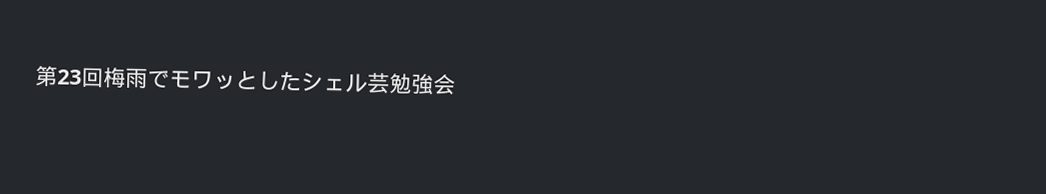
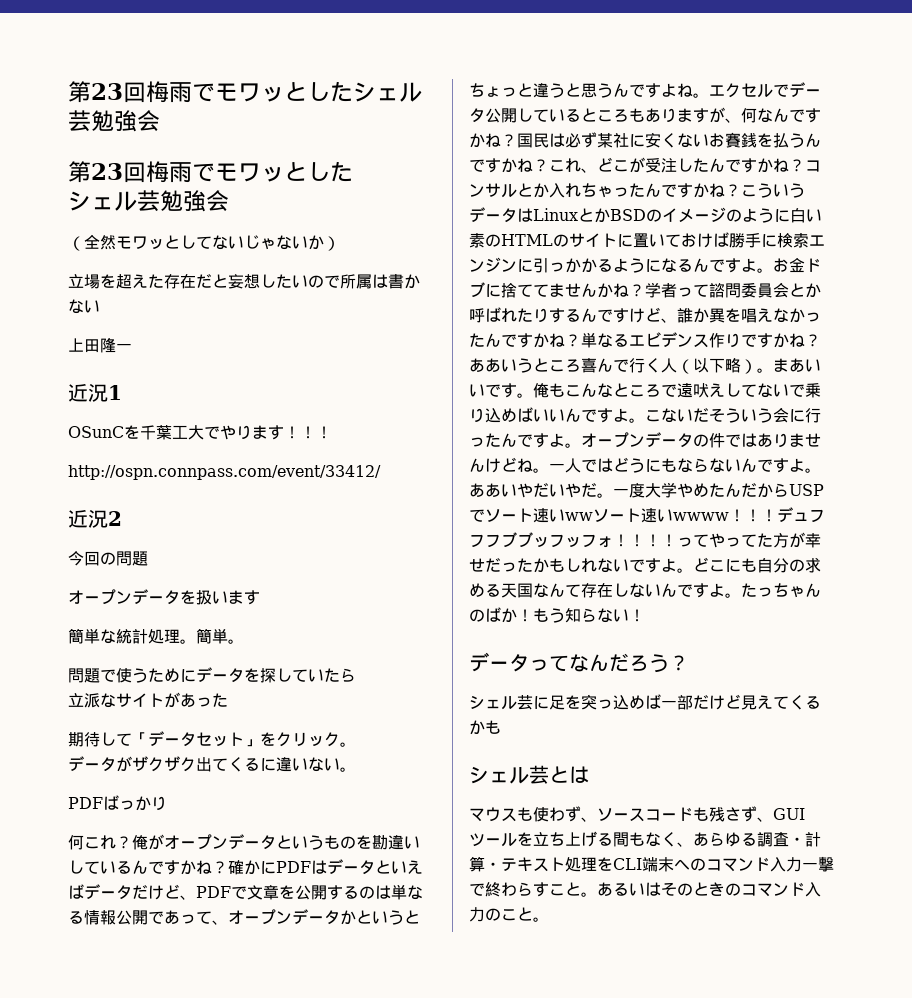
(456, 84) none -> [68,161,353,183] [68,190,229,212] [68,234,340,251] [68,274,420,289] [68,299,100,314] [68,338,132,353] [68,383,122,402] [68,425,332,440] [68,465,381,480] [68,509,122,528] [68,551,148,566] [68,589,260,605] [68,628,244,644] [68,667,356,683] [68,692,228,708] [68,731,356,747] [68,756,356,772] [68,795,167,811] [68,834,420,850] [68,859,423,875] [68,884,423,900] [68,909,420,925] [469,82,821,98] [469,107,821,123] [469,132,821,148] [469,157,821,173] [469,183,805,198] [469,207,822,223] [469,232,825,248] [469,257,821,273] [469,282,821,298] [469,307,821,323] [469,332,821,348] [469,358,821,374] [469,383,821,398] [469,407,821,423] [469,432,821,448] [469,457,821,473] [469,482,824,498] [469,507,825,523] [469,532,821,548] [469,557,821,573] [469,583,821,598] [469,607,645,623] [469,652,689,673] [469,694,821,710] [469,720,501,735] [469,765,589,784] [469,806,805,822] [469,831,821,847] [469,856,834,872] [469,882,821,897] [469,907,549,922] // 第23回梅雨でモワッとした // シェル芸勉強会 // （全然モワッとしてないじゃないか） // 立場を超えた存在だと妄想したいので所属は書かない // 上田隆一 // 近況1 // OSunCを千葉工大でやります！！！ // http://ospn.connpass.com/event/33412/ // 近況2 // 今回の問題 // オープンデータを扱います // 簡単な統計処理。簡単。 // 問題で使うためにデータを探していたら // 立派なサイトがあった // 期待して「データセット」をクリック。 // データがザクザク出てくるに違いない。 // PDFばっかり // 何これ？俺がオープンデータというものを勘違いしているんですかね？確かにPDFはデータといえばデータだけど、PDFで文章を公開するのは単なる情報公開であって、オープンデータかというとちょっと違うと思うんですよね。エクセルでデータ公開しているところもありますが、何なんですかね？国民は必ず某社に安くないお賽銭を払うんですかね？これ、どこが受注したんですかね？コンサルとか入れちゃったんですかね？こういうデータはLinuxとかBSDのイメージのように白い素のHTMLのサイトに置いておけば勝手に検索エンジンに引っかかるようになるんですよ。お金ドブに捨ててませんかね？学者って諮問委員会とか呼ばれたりするんですけど、誰か異を唱えなかったんですかね？単なるエビデンス作りですかね？ああいうところ喜んで行く人（以下略）。まあいいです。俺もこんなところで遠吠えしてないで乗り込めばいいんですよ。こないだそういう会に行ったんですよ。オープンデータの件ではありませんけどね。一人ではどうにもならないんですよ。ああいやだいやだ。一度大学やめたんだからUSPでソート速いwwソート速いwwww！！！デュフフフブブッフッフォ！！！！ってやってた方が幸せだったかもしれないですよ。どこにも自分の求める天国なんて存在しないんですよ。たっちゃんのばか！もう知らない！ // データってなんだろう？ // シェル芸に足を突っ込めば一部だけど見えてくるかも // シェル芸とは // マウスも使わず、ソースコードも残さず、GUIツールを立ち上げる間もなく、あらゆる調査・計算・テキスト処理をCLI端末へのコマンド入力一撃で終わらすこと。あるいはそのときのコマンド入力のこと。

